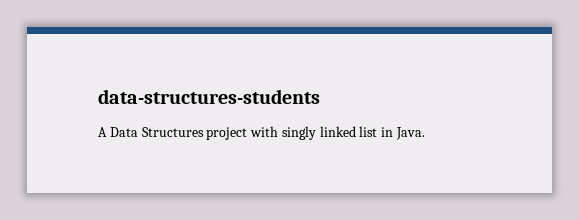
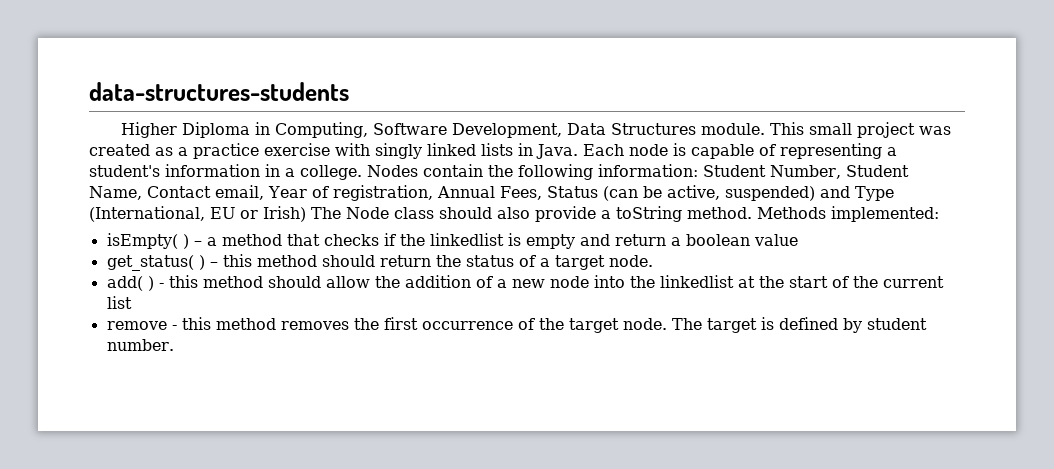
[98,127,248,140] A Data Structures project -> [120,122,951,138] [89,143,330,159] Higher Diploma in Computing, Software Development, Data Structures module. This small project was created as a practice exercise
[359,126,378,137] list -> [481,143,513,156] lists
(426, 133) none -> [583,143,897,159] [89,164,909,180] [89,185,894,201] [89,206,939,222] [106,233,798,249] [106,254,653,271] [106,275,944,291] [106,296,132,309] [106,317,927,333] [106,339,174,351] Each node is capable of representing a student's information in a college. Nodes contain the following information: Student Number, Student Name, Contact email, Year of registration, Annual Fees, Status (can be active, suspended) and Type (International, EU or Irish) The Node class should also provide a toString method. Methods implemented: // isEmpty( ) – a method that checks if the linkedlist is empty and return a boolean value // get_status( ) – this method should return the status of a target node. // add( ) - this method should allow the addition of a new node into the linkedlist at the start of the current list // remove - this method removes the first occurrence of the target node. The target is defined by student number.

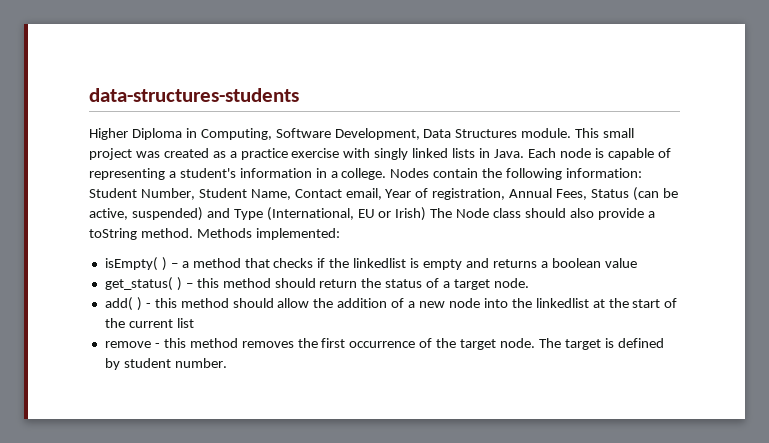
[614,234,666,246] return -> [492,259,537,268] returns

